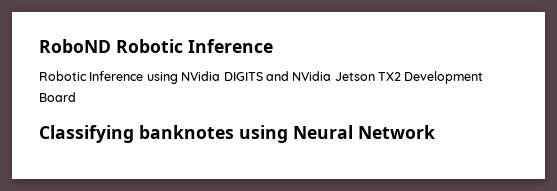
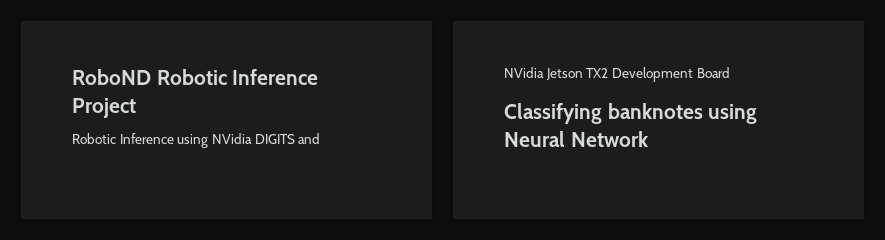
(273, 46) none -> [72,98,136,118] Project

